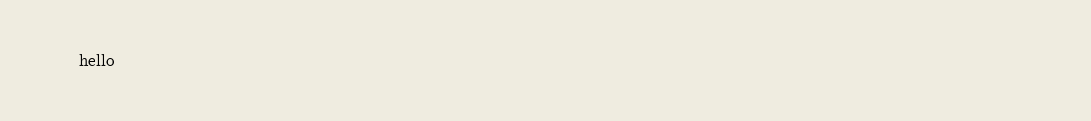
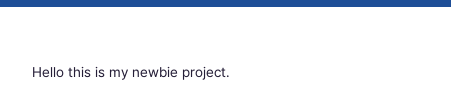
[79,54,115,66] hello -> [32,66,230,80] Hello this is my newbie project.

